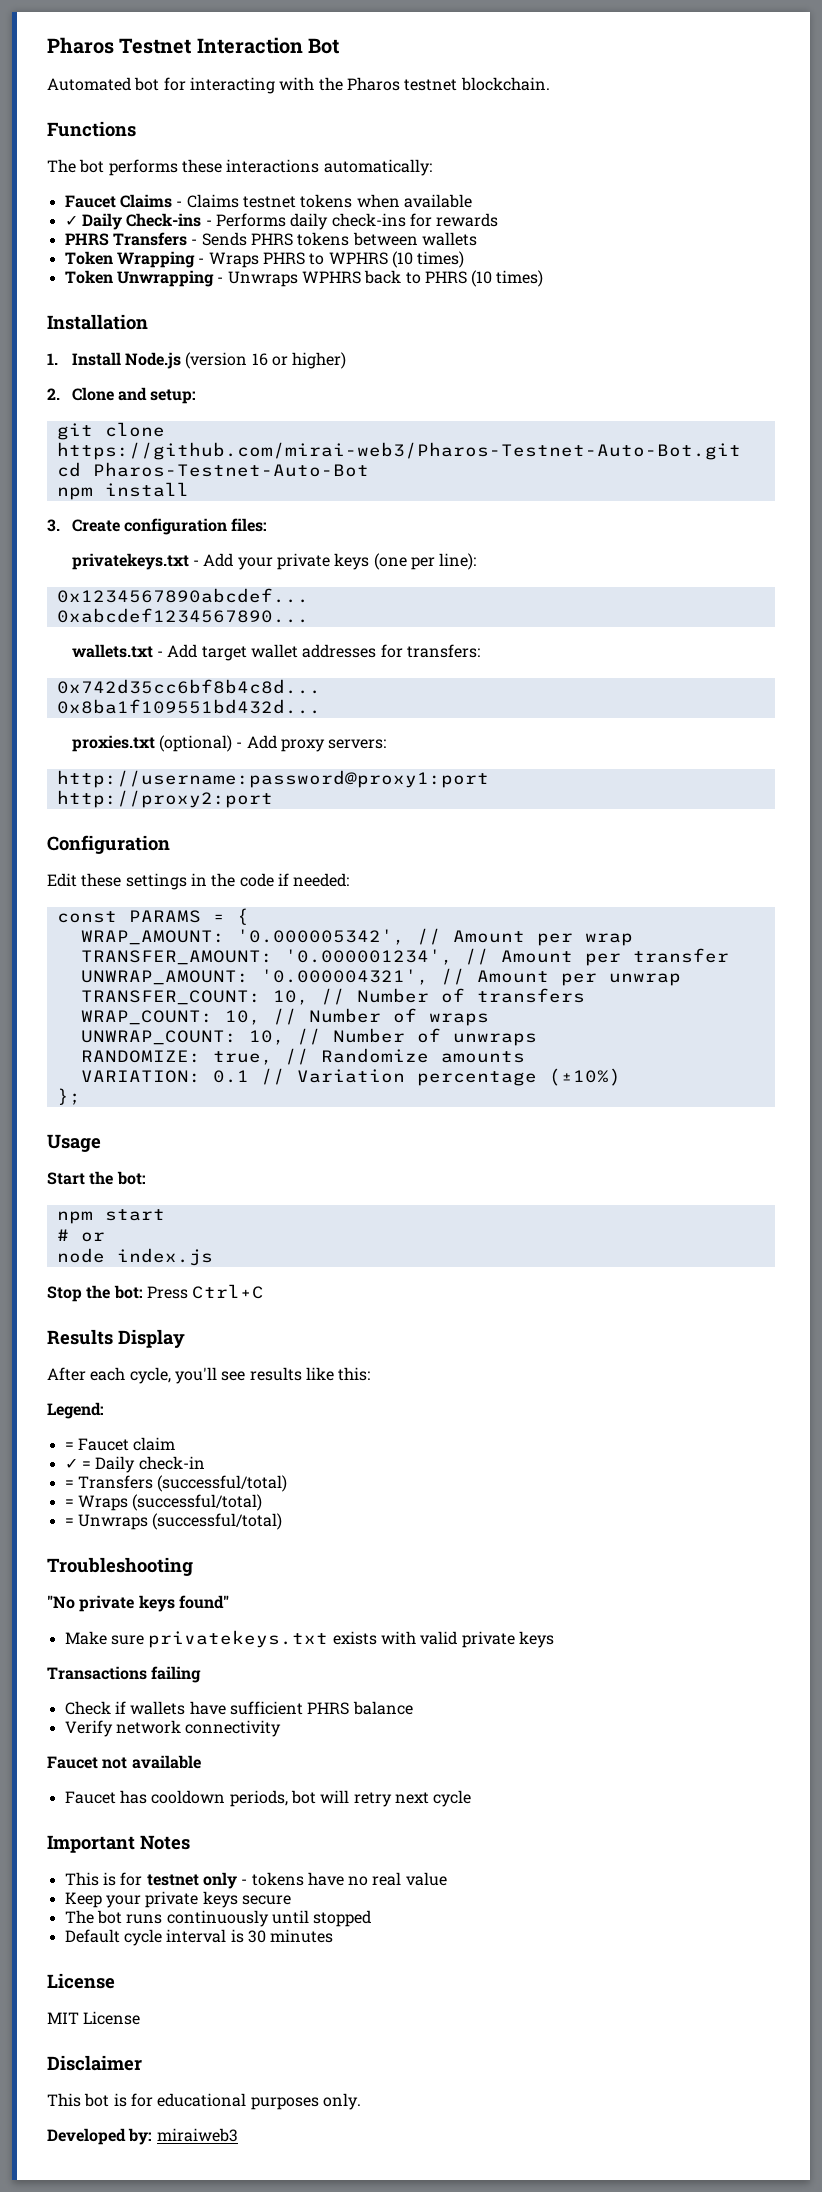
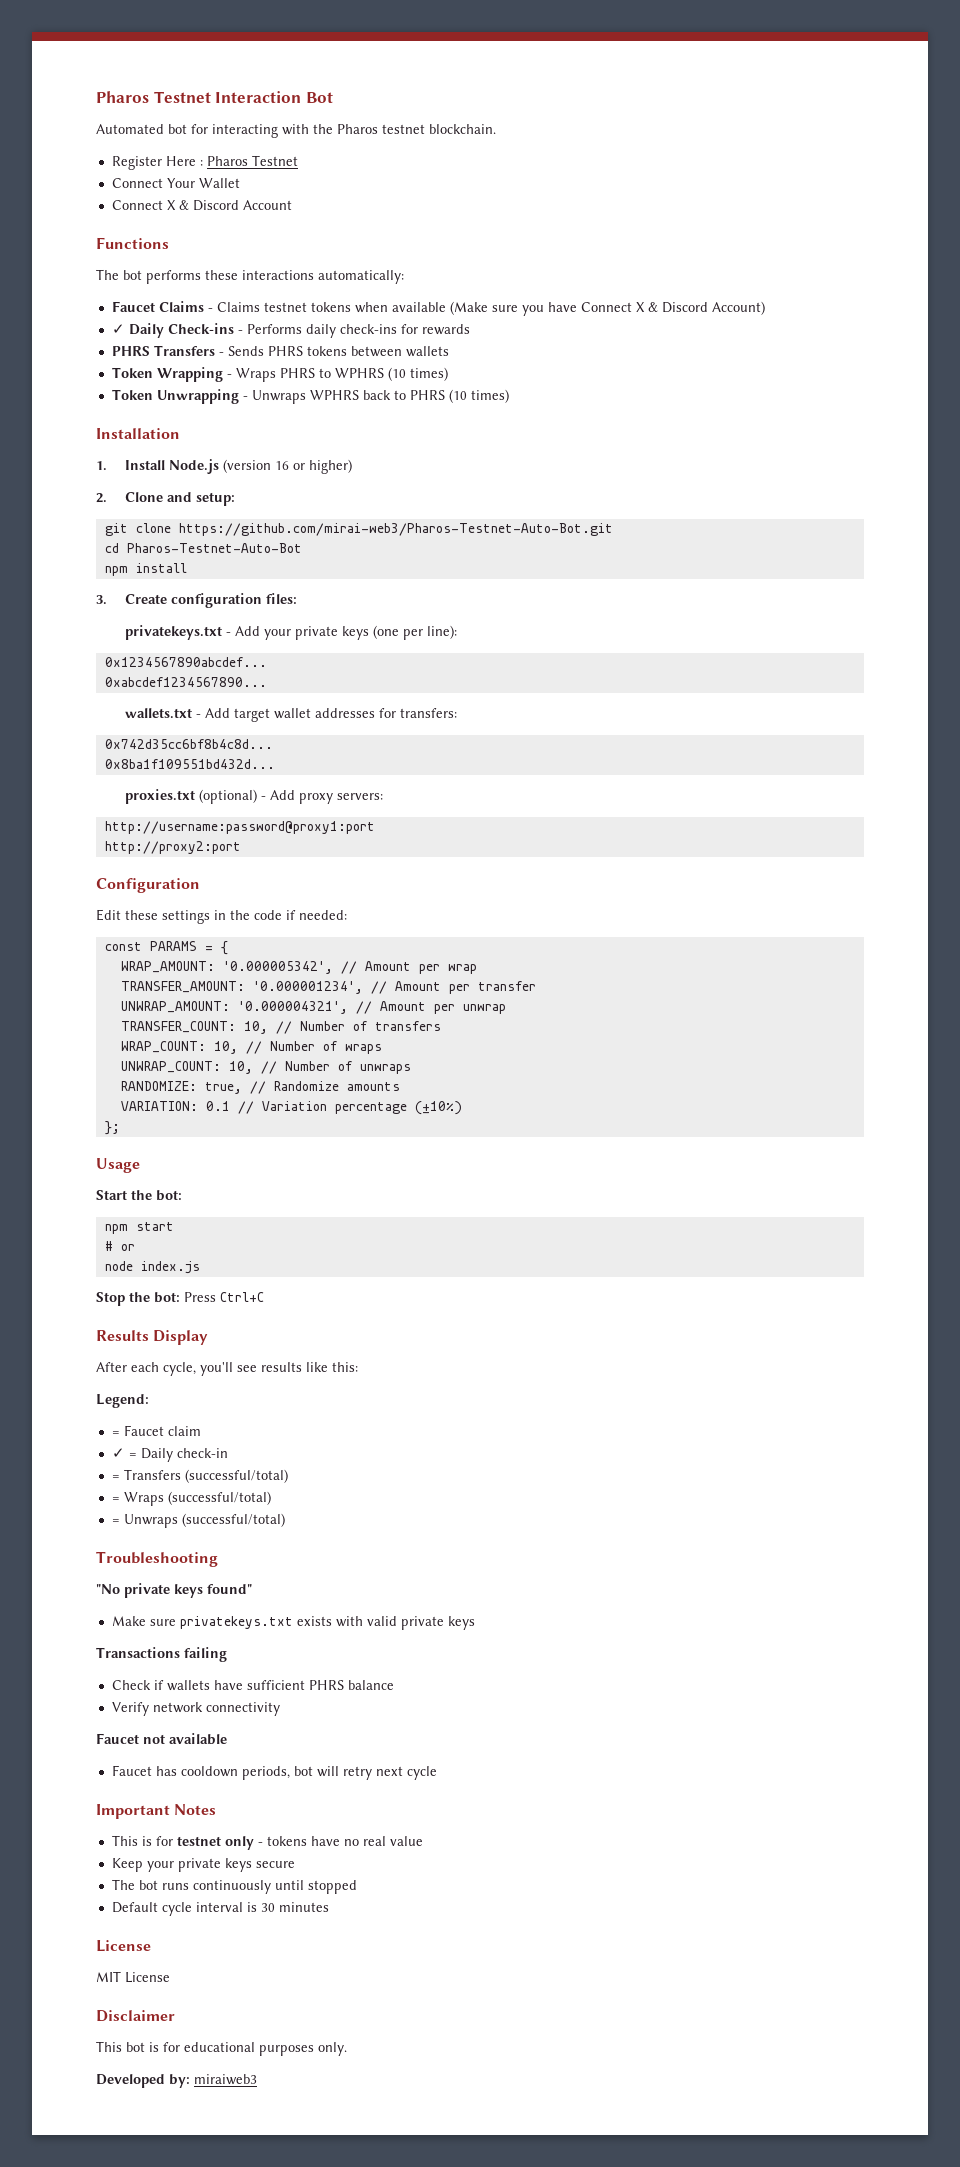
(550, 84) none -> [111,155,298,170] [111,178,240,188] [111,200,292,211] // Register Here : Pharos Testnet // Connect Your Wallet // Connect X & Discord Account
(472, 201) none -> [449,301,765,316] (Make sure you have Connect X & Discord Account)

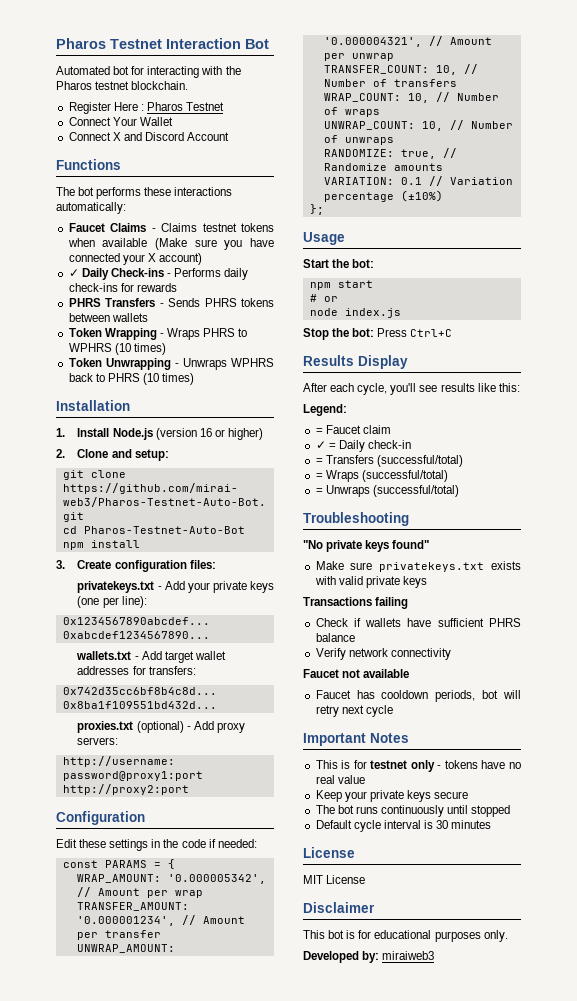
[178,200,189,210] & -> [123,132,142,141] and
[580,301,765,315] Connect X & Discord Account) -> [68,253,202,265] connected your X account)

